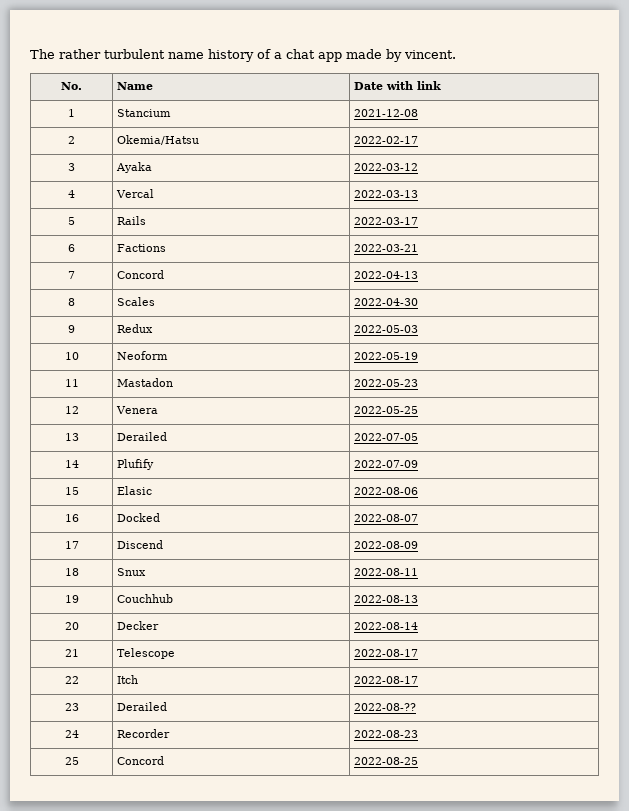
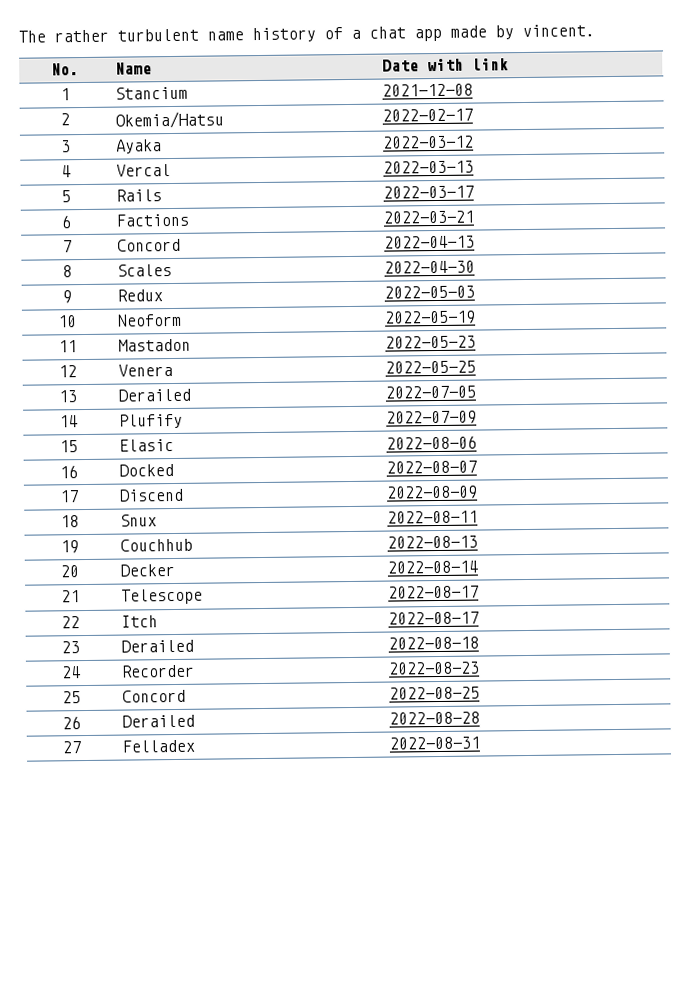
[354,703,417,711] 2022-08-?? -> [387,636,479,650] 2022-08-18
(419, 761) none -> [62,716,81,730] [121,714,195,728] [388,711,480,725] [62,741,81,754] [121,739,195,753] [388,736,480,750] // 26 | Derailed | 2022-08-28 // 27 | Felladex | 2022-08-31

